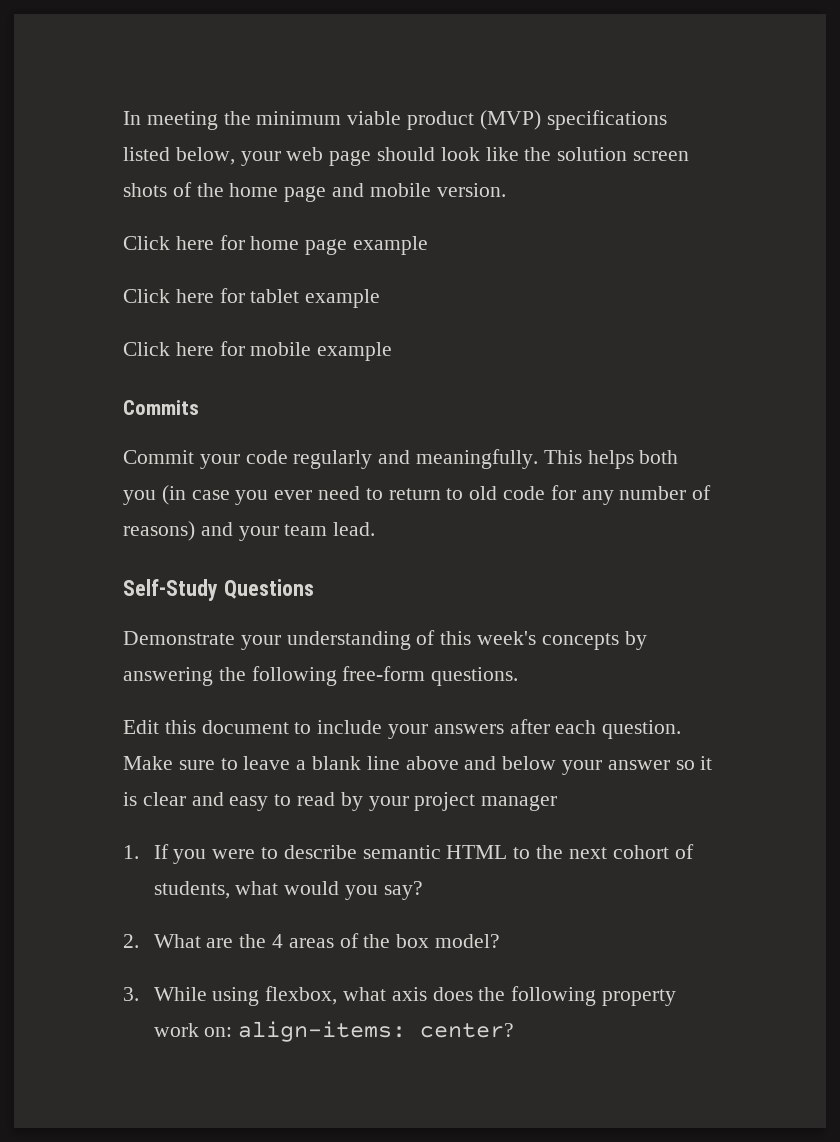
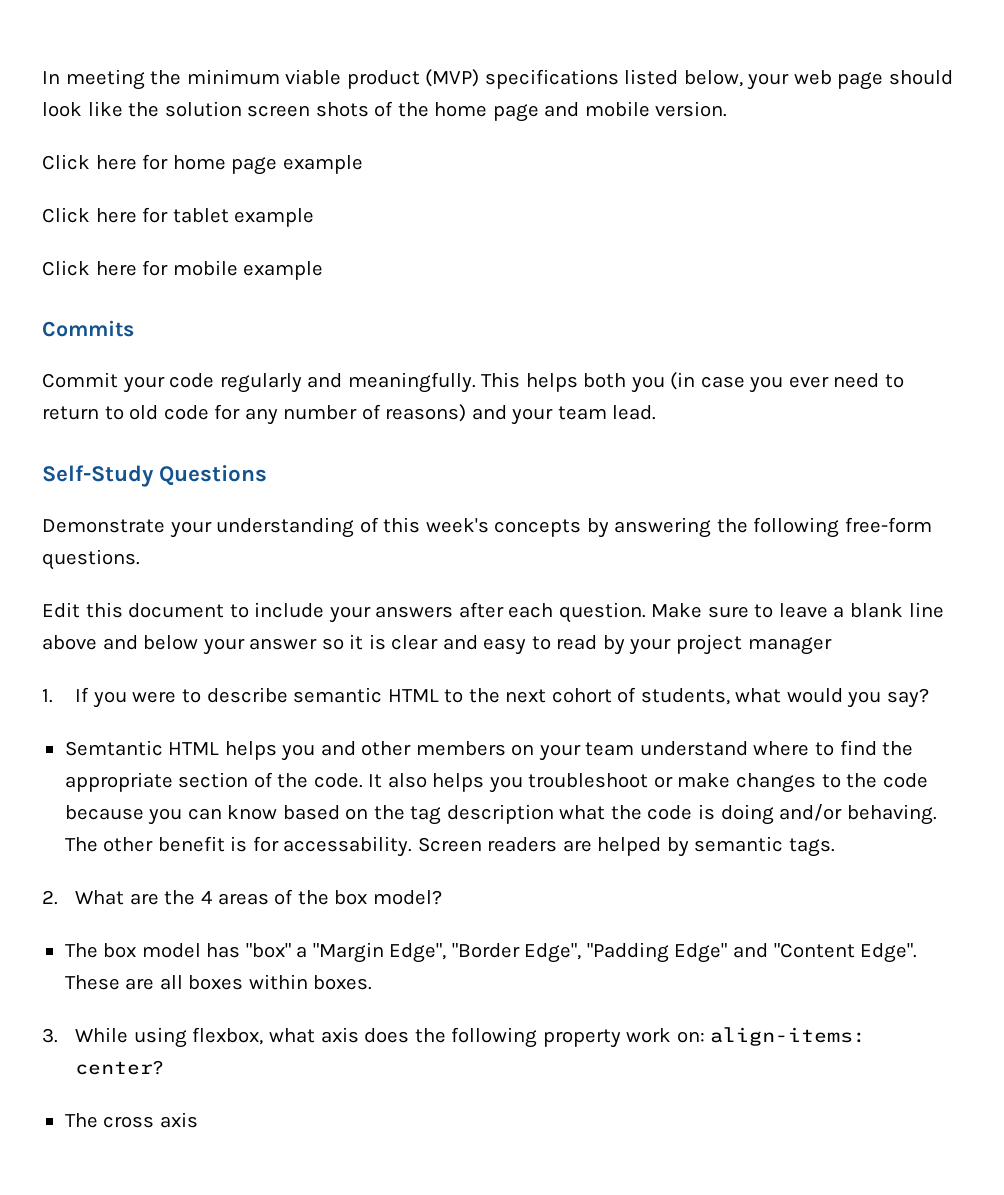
(423, 890) none -> [64,740,914,761] [64,772,928,793] [64,804,937,825] [64,836,835,857] // Semtantic HTML helps you and other members on your team understand where to find the appropriate section of the code. It also helps you troubleshoot or make changes to the code because you can know based on the tag description what the code is doing and/or behaving. The other benefit is for accessability. Screen readers are helped by semantic tags.
(501, 941) none -> [64,942,918,963] [64,974,373,990] // The box model has "box" a "Margin Edge", "Border Edge", "Padding Edge" and "Content Edge". These are all boxes within boxes.
(515, 1030) none -> [64,1112,198,1128] // The cross axis

